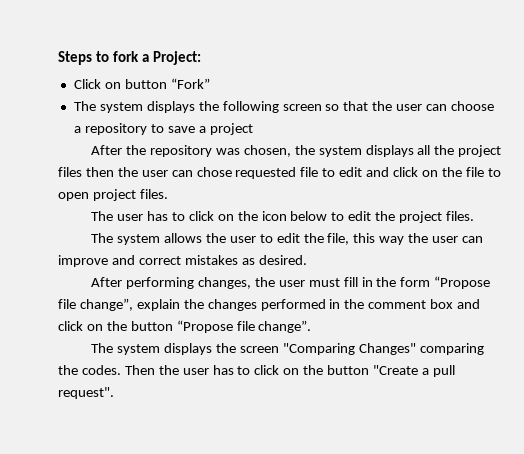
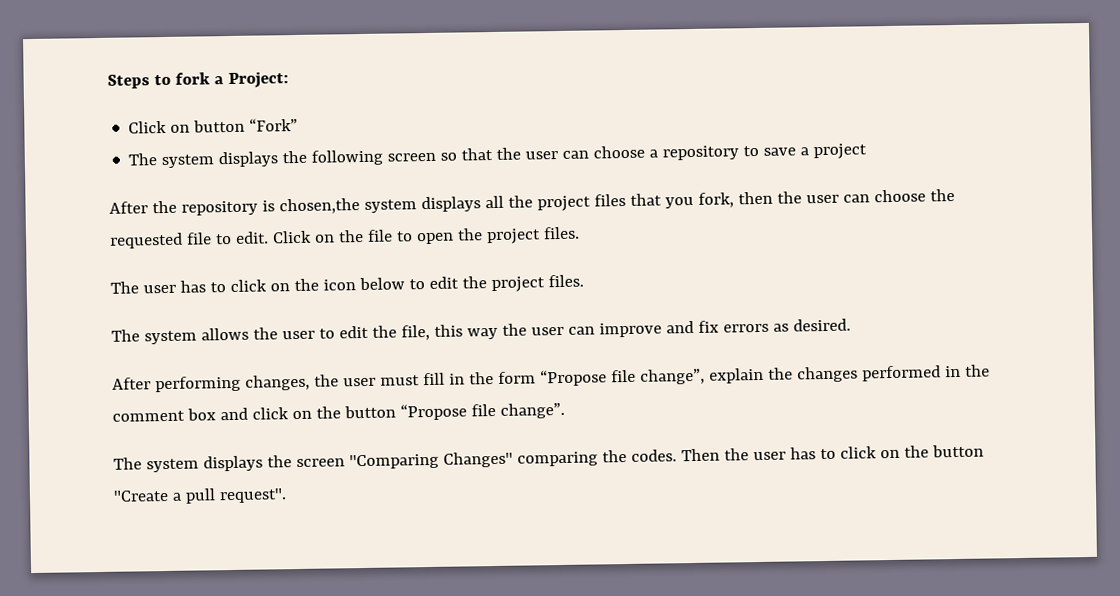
[215,145,315,157] was chosen, the -> [261,198,360,215] is chosen,the
(82, 172) none -> [629,192,734,209] that you fork,
[196,167,232,177] chose -> [873,188,955,203] choose the
[339,167,419,177] edit and click -> [234,230,312,244] edit. Click
(89, 196) none -> [456,228,483,241] the
[138,255,238,265] correct mistakes -> [697,320,769,333] fix errors

